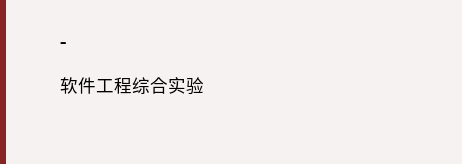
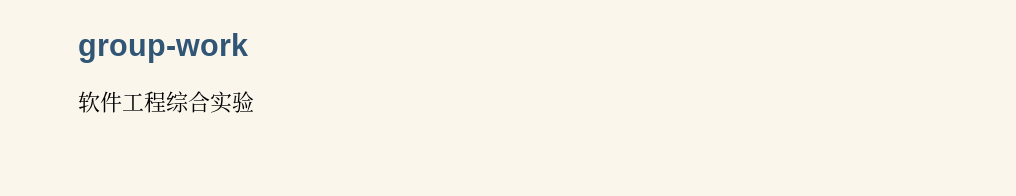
[60,42,66,49] - -> [78,33,248,63] group-work

